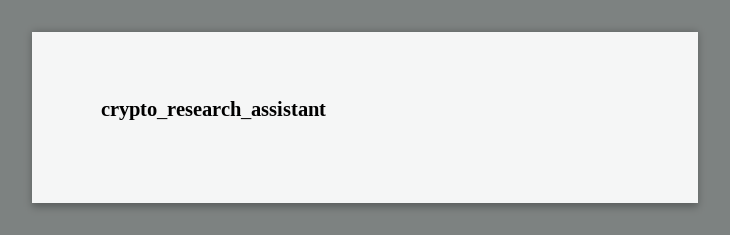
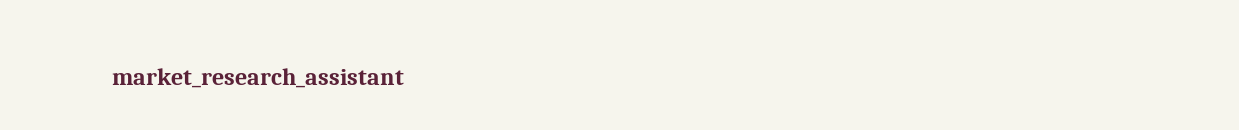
[101,101,326,120] crypto_research_assistant -> [112,68,404,88] market_research_assistant

